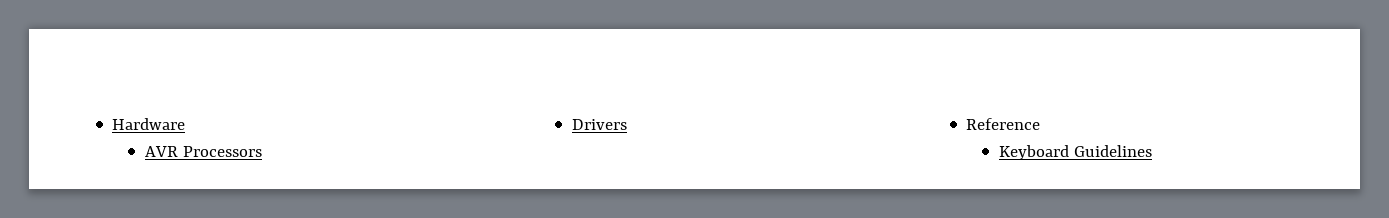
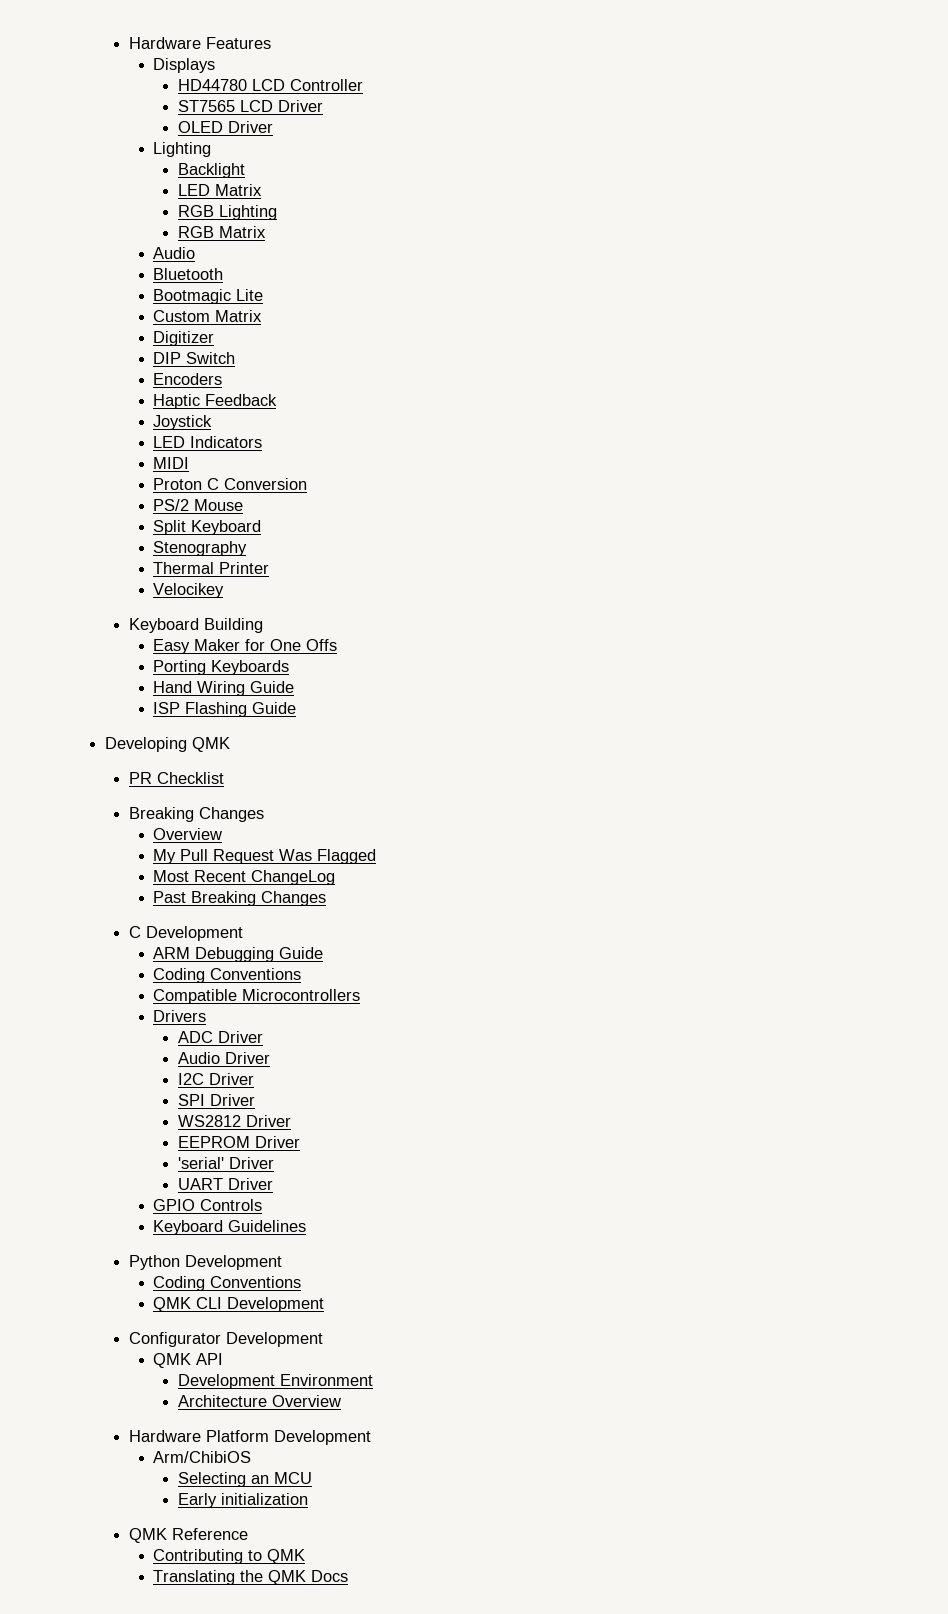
[112,118,186,130] [144,146,262,157] [571,119,627,130] [966,118,1041,130] [998,145,1152,160] Hardware // AVR Processors // Drivers // Reference // Keyboard Guidelines -> [129,37,272,49] [153,58,216,73] [177,79,363,91] [177,100,323,112] [177,121,273,133] [153,142,212,157] [177,163,245,178] [177,184,262,196] [177,205,277,220] [177,226,266,238] [153,247,196,259] [153,268,224,280] [153,289,264,304] [153,310,263,322] [153,331,215,346] [153,352,236,364] [153,373,223,385] [153,394,278,409] [153,415,213,430] [153,436,263,448] [153,457,190,469] [153,478,308,490] [153,499,244,511] [153,520,262,535] [153,541,248,556] [153,562,270,574] [153,583,225,598] [129,618,264,633] [153,639,338,654] [153,660,290,675] [153,681,295,696] [153,702,297,717] [105,737,231,752] [129,772,225,784] [129,807,265,822] [153,828,223,840] [153,849,377,864] [153,870,336,885] [153,891,327,906] [129,926,244,941] [153,947,324,962] [153,968,302,983] [153,989,361,1004] [153,1010,207,1022] [177,1031,263,1043] [177,1052,270,1064] [177,1073,254,1085] [177,1094,255,1106] [177,1115,291,1127] [177,1136,300,1148] [177,1157,274,1169] [177,1178,273,1190] [153,1199,263,1211] [153,1220,307,1235] [129,1255,283,1270] [153,1276,302,1291] [153,1297,325,1312] [129,1332,324,1347] [153,1353,224,1368] [177,1374,373,1389] [177,1395,341,1407] [129,1430,372,1445] [153,1451,252,1463] [177,1472,312,1487] [177,1493,308,1508] [129,1528,249,1543] [153,1549,306,1564] [153,1570,349,1585] Hardware Features // Displays // HD44780 LCD Controller // ST7565 LCD Driver // OLED Driver // Lighting // Backlight // LED Matrix // RGB Lighting // RGB Matrix // Audio // Bluetooth // Bootmagic Lite // Custom Matrix // Digitizer // DIP Switch // Encoders // Haptic Feedback // Joystick // LED Indicators // MIDI // Proton C Conversion // PS/2 Mouse // Split Keyboard // Stenography // Thermal Printer // Velocikey // Keyboard Building // Easy Maker for One Offs // Porting Keyboards // Hand Wiring Guide // ISP Flashing Guide // Developing QMK // PR Checklist // Breaking Changes // Overview // My Pull Request Was Flagged // Most Recent ChangeLog // Past Breaking Changes // C Development // ARM Debugging Guide // Coding Conventions // Compatible Microcontrollers // Drivers // ADC Driver // Audio Driver // I2C Driver // SPI Driver // WS2812 Driver // EEPROM Driver // 'serial' Driver // UART Driver // GPIO Controls // Keyboard Guidelines // Python Development // Coding Conventions // QMK CLI Development // Configurator Development // QMK API // Development Environment // Architecture Overview // Hardware Platform Development // Arm/ChibiOS // Selecting an MCU // Early initialization // QMK Reference // Contributing to QMK // Translating the QMK Docs

